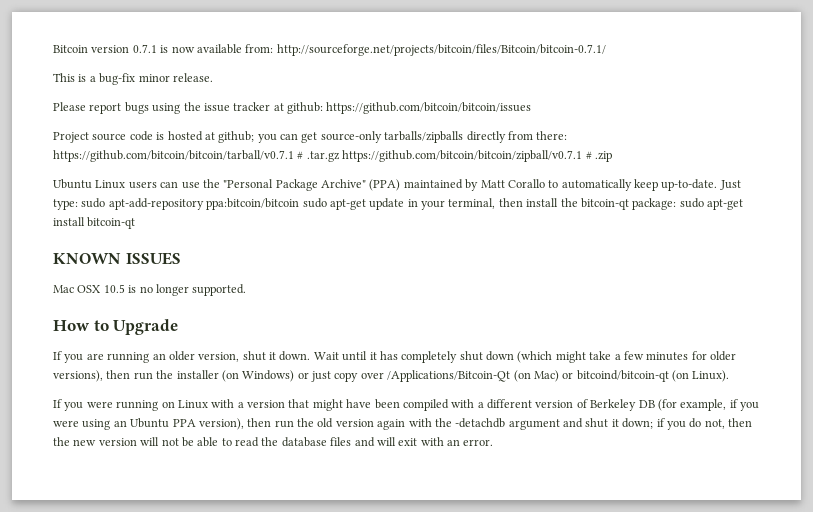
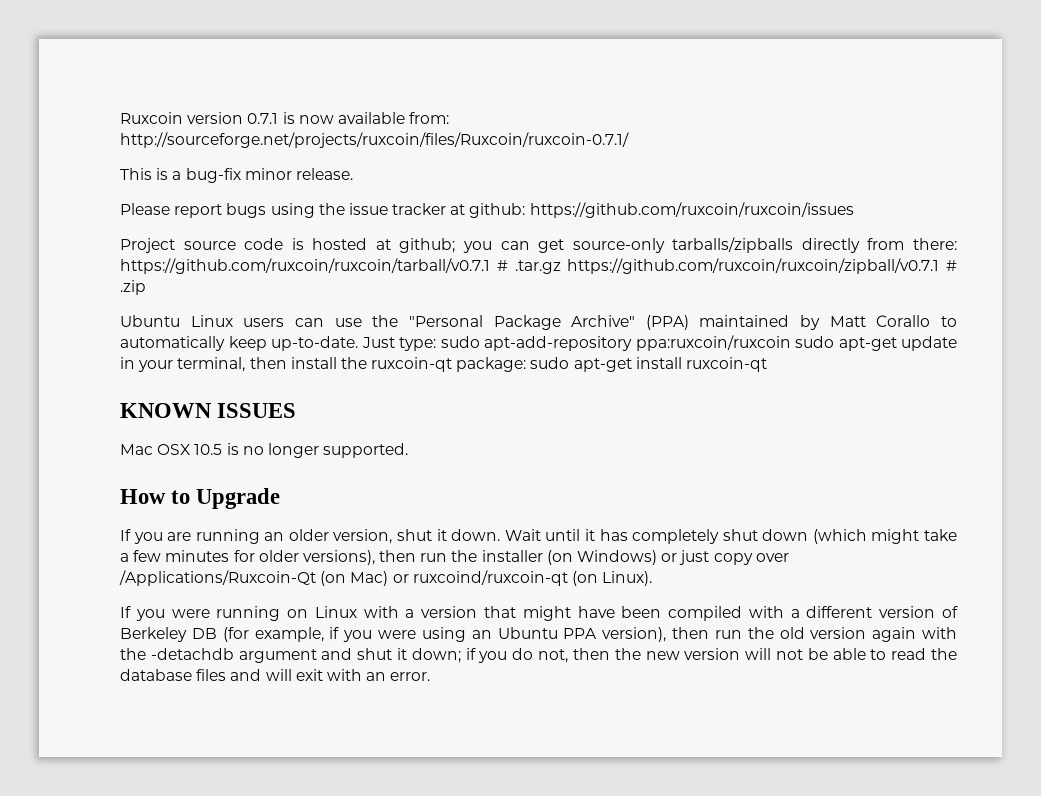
[53,45,88,53] Bitcoin -> [120,112,183,124] Ruxcoin
[276,44,606,56] http://sourceforge.net/projects/bitcoin/files/Bitcoin/bitcoin-0.7.1/ -> [120,132,629,148] http://sourceforge.net/projects/ruxcoin/files/Ruxcoin/ruxcoin-0.7.1/
[326,102,532,114] https://github.com/bitcoin/bitcoin/issues -> [529,202,854,218] https://github.com/ruxcoin/ruxcoin/issues
[53,150,294,162] https://github.com/bitcoin/bitcoin/tarball/v0.7.1 -> [120,258,490,274] https://github.com/ruxcoin/ruxcoin/tarball/v0.7.1
[342,150,583,162] https://github.com/bitcoin/bitcoin/zipball/v0.7.1 -> [567,258,940,274] https://github.com/ruxcoin/ruxcoin/zipball/v0.7.1
[206,198,300,210] ppa:bitcoin/bitcoin -> [635,335,791,351] ppa:ruxcoin/ruxcoin
[580,198,629,210] bitcoin-qt -> [371,357,453,372] ruxcoin-qt
[87,217,136,229] bitcoin-qt -> [686,357,768,372] ruxcoin-qt
[387,370,511,382] /Applications/Bitcoin-Qt -> [119,570,316,586] /Applications/Ruxcoin-Qt
[576,370,669,382] bitcoind/bitcoin-qt -> [412,570,568,586] ruxcoind/ruxcoin-qt

